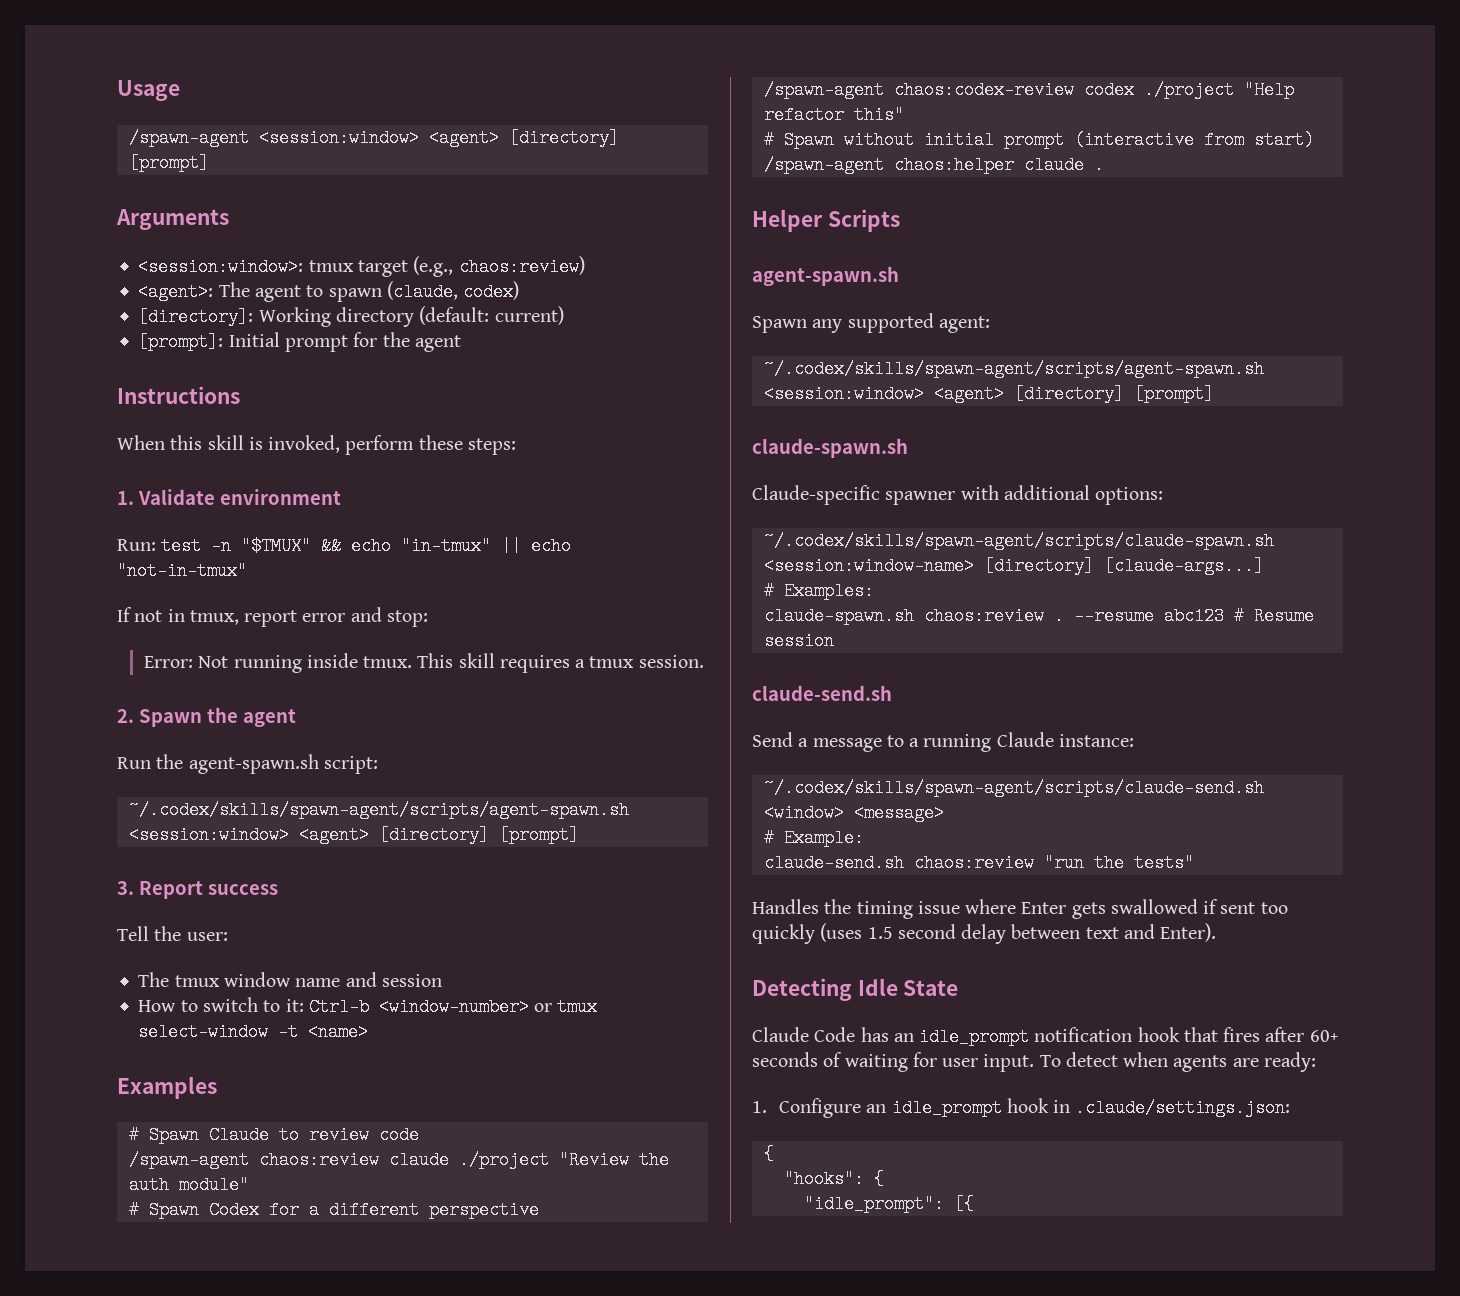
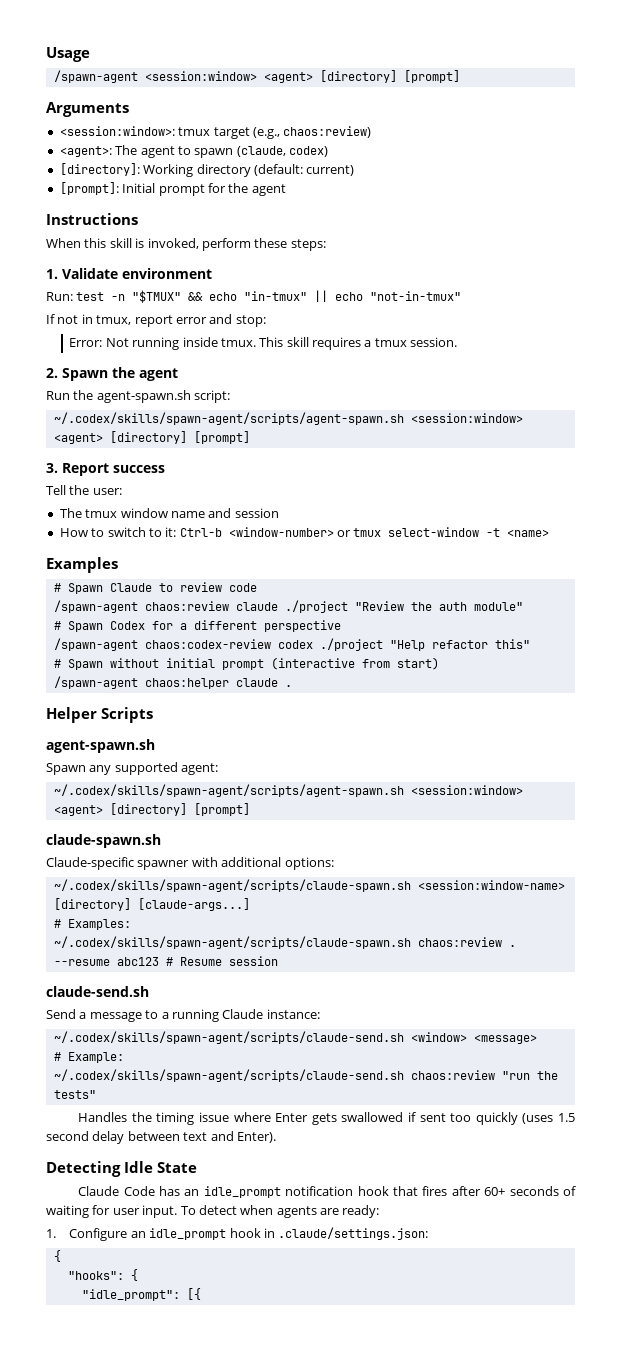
[763,607,914,625] claude-spawn.sh -> [53,936,411,949] ~/.codex/skills/spawn-agent/scripts/claude-spawn.sh
[763,854,904,872] claude-send.sh -> [53,1069,404,1082] ~/.codex/skills/spawn-agent/scripts/claude-send.sh

